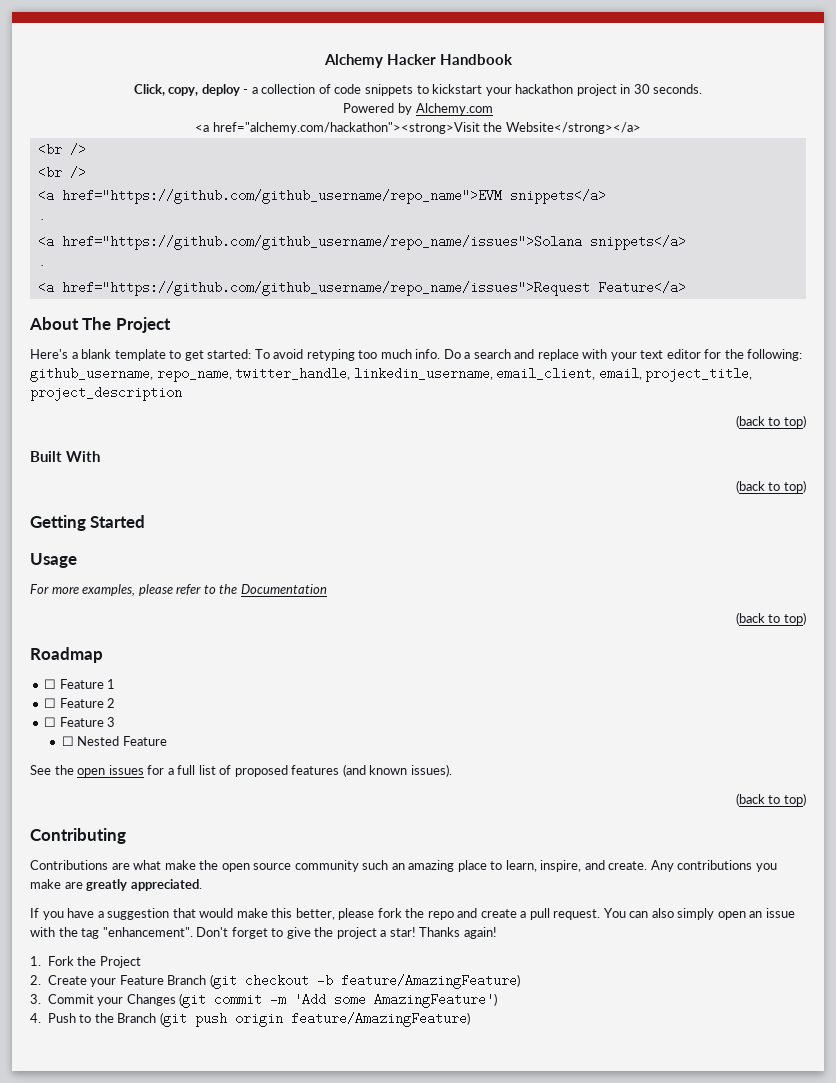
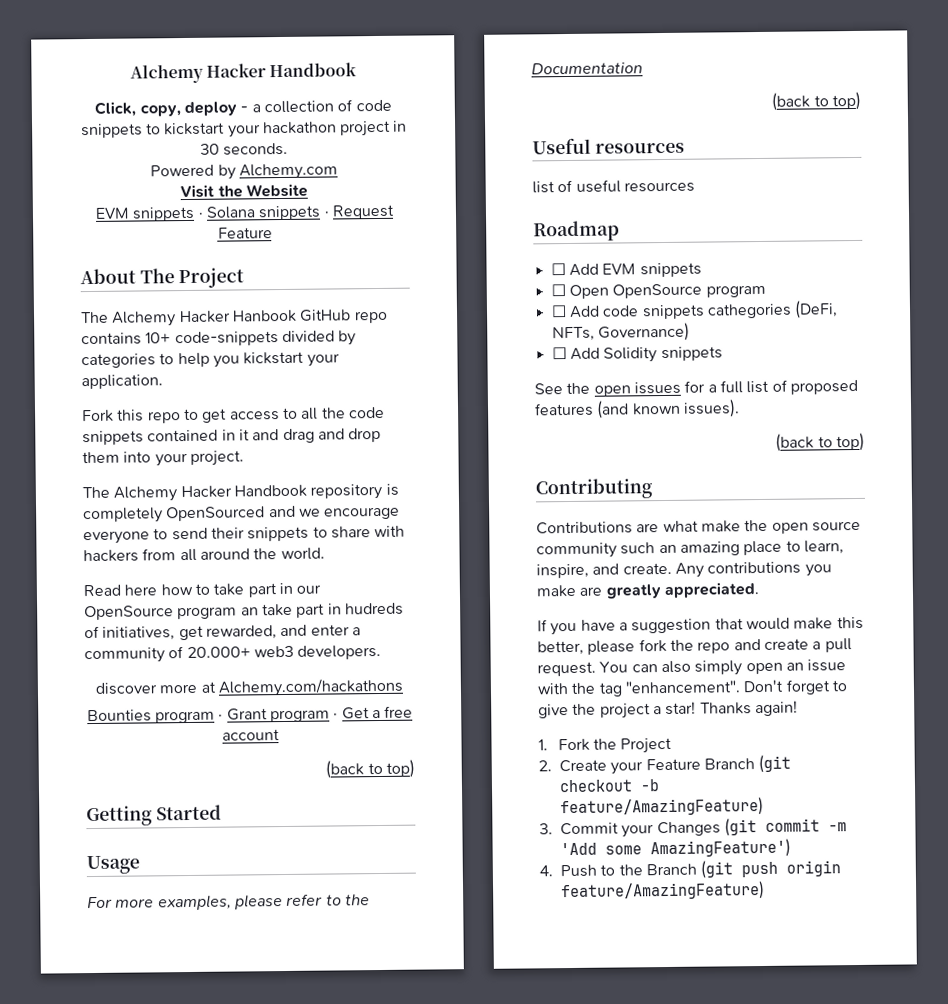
[195,122,641,134] [37,143,86,156] [37,166,86,179] [37,189,606,204] [37,219,46,223] [37,235,686,250] [37,265,46,269] [37,281,686,296] [29,317,171,333] [30,349,803,361] [30,367,753,382] [30,386,182,401] [735,415,806,428] [30,451,100,462] <a href="alchemy.com/hackathon"><strong>Visit the Website</strong></a> // <br /> // <br /> // <a href="https://github.com/github_username/repo_name">EVM snippets</a> // · // <a href="https://github.com/github_username/repo_name/issues">Solana snippets</a> // · // <a href="https://github.com/github_username/repo_name/issues">Request Feature</a> // About The Project // Here's a blank template to get started: To avoid retyping too much info. Do a search and replace with your text editor for the following: github_username, repo_name, twitter_handle, linkedin_username, email_client, email, project_title, project_description // (back to top) // Built With -> [180,183,308,199] [95,204,395,222] [217,227,273,239] [80,267,245,289] [80,309,388,327] [81,330,357,347] [81,351,340,369] [81,374,163,390] [82,406,385,424] [82,427,382,446] [82,450,244,467] [82,483,399,502] [83,505,401,524] [83,525,406,545] [83,547,325,563] [83,582,322,598] [84,602,404,621] [84,624,361,641] [84,644,382,664] [95,677,404,697] [86,705,414,724] [221,729,280,741] Visit the Website // EVM snippets · Solana snippets · Request Feature // About The Project // The Alchemy Hacker Hanbook GitHub repo contains 10+ code-snippets divided by categories to help you kickstart your application. // Fork this repo to get access to all the code snippets contained in it and drag and drop them into your project. // The Alchemy Hacker Handbook repository is completely OpenSourced and we encourage everyone to send their snippets to share with hackers from all around the world. // Read here how to take part in our OpenSource program an take part in hudreds of initiatives, get rewarded, and enter a community of 20.000+ web3 developers. // discover more at Alchemy.com/hackathons // Bounties program · Grant program · Get a free account
[30,647,103,663] [44,679,116,689] [44,698,116,708] [44,717,116,727] [61,736,167,746] Roadmap // ☐ Feature 1 // ☐ Feature 2 // ☐ Feature 3 // ☐ Nested Feature -> [532,137,685,155] [532,179,695,194] [533,220,620,242] [550,262,702,278] [550,283,766,299] [550,300,839,320] [551,322,690,342] [551,346,723,363] Useful resources // list of useful resources // Roadmap // ☐ Add EVM snippets // ☐ Open OpenSource program // ☐ Add code snippets cathegories (DeFi, NFTs, Governance) // ☐ Add Solidity snippets

